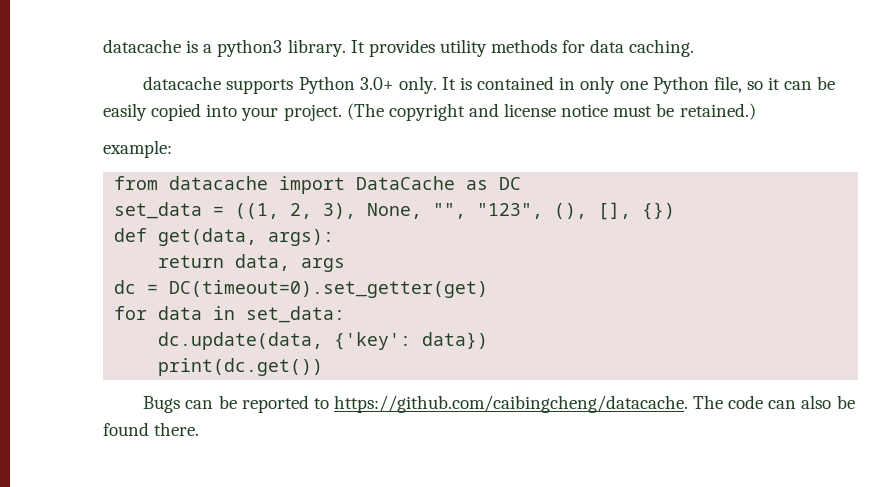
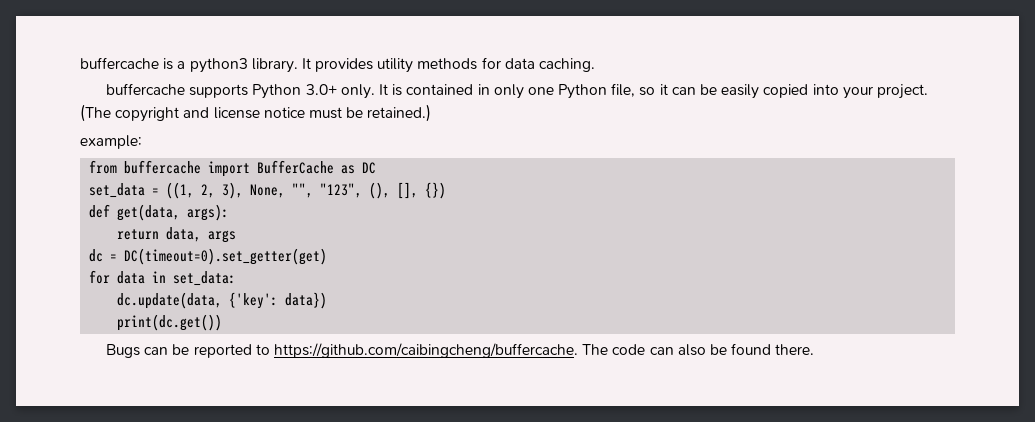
[103,39,181,53] datacache -> [80,57,159,69] buffercache
[143,76,222,90] datacache -> [106,83,186,95] buffercache
[169,176,456,194] datacache import DataCache -> [124,160,335,177] buffercache import BufferCache
[333,395,688,413] https://github.com/caibingcheng/datacache. -> [274,343,579,358] https://github.com/caibingcheng/buffercache.

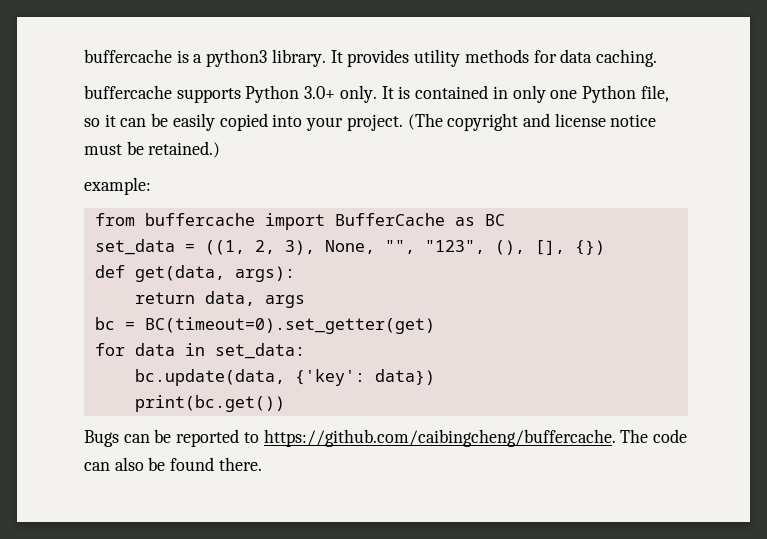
[362,162,377,174] DC -> [484,214,505,226] BC
[89,248,328,265] dc = DC(timeout=0).set_getter(get) -> [94,317,435,334] bc = BC(timeout=0).set_getter(get)
[117,292,223,309] dc.update(data, -> [134,369,285,386] bc.update(data,
[117,314,223,331] print(dc.get()) -> [134,395,285,412] print(bc.get())

